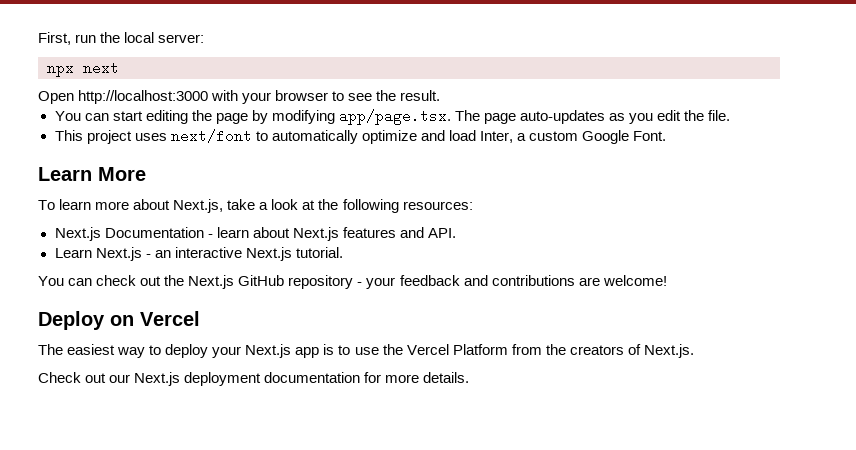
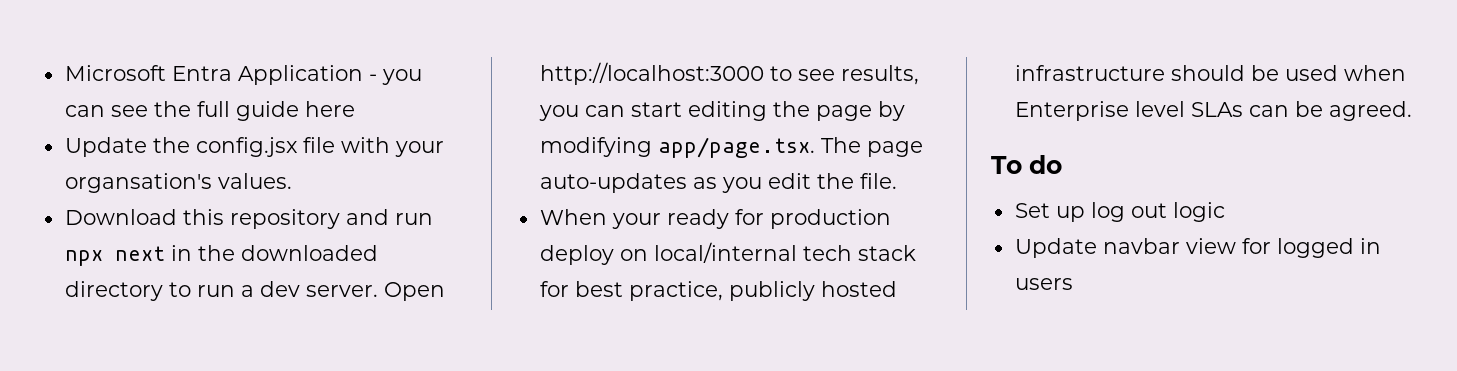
[38,32,205,45] [47,61,119,77] [38,90,441,104] [54,111,81,121] First, run the local server: // npx next // Open http://localhost:3000 with your browser to see the result. // You -> [64,65,422,85] [64,101,355,121] [64,137,444,157] [64,173,292,193] [64,209,433,229] [64,245,378,266] [64,281,445,301] [539,62,919,85] [538,105,579,121] Microsoft Entra Application - you can see the full guide here // Update the config.jsx file with your organsation's values. // Download this repository and run npx next in the downloaded directory to run a dev server. Open http://localhost:3000 to see results, you
[54,129,667,144] [38,167,146,181] [38,199,473,213] [54,227,456,241] [54,247,343,261] [38,275,667,289] [38,311,200,330] [38,344,694,358] [38,372,470,386] This project uses next/font to automatically optimize and load Inter, a custom Google Font. // Learn More // To learn more about Next.js, take a look at the following resources: // Next.js Documentation - learn about Next.js features and API. // Learn Next.js - an interactive Next.js tutorial. // You can check out the Next.js GitHub repository - your feedback and contributions are welcome! // Deploy on Vercel // The easiest way to deploy your Next.js app is to use the Vercel Platform from the creators of Next.js. // Check out our Next.js deployment documentation for more details. -> [539,209,891,229] [539,242,916,265] [539,281,897,301] [1014,65,1406,81] [1014,101,1412,121] [991,155,1062,174] [1014,202,1225,222] [1014,238,1381,258] [1014,278,1073,290] When your ready for production deploy on local/internal tech stack for best practice, publicly hosted infrastructure should be used when Enterprise level SLAs can be agreed. // To do // Set up log out logic // Update navbar view for logged in users

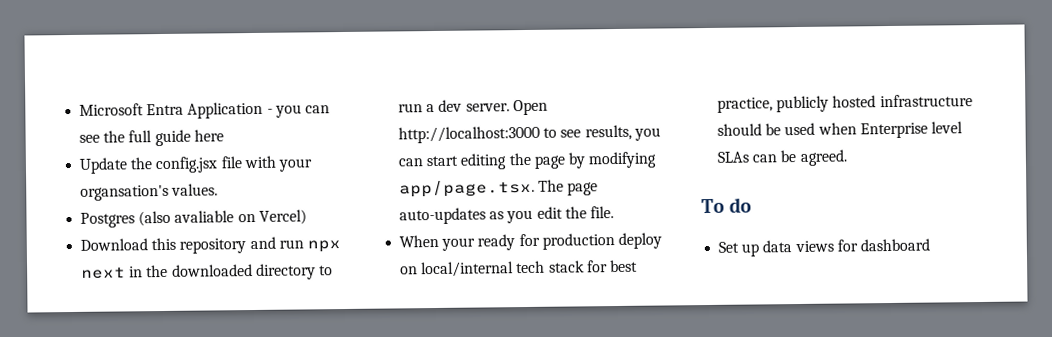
(292, 181) none -> [80,209,307,228] // Postgres (also avaliable on Vercel)
[1090,202,1225,222] [1014,238,1381,258] [1014,278,1073,290] log out logic // Update navbar view for logged in users -> [762,238,930,253] data views for dashboard

